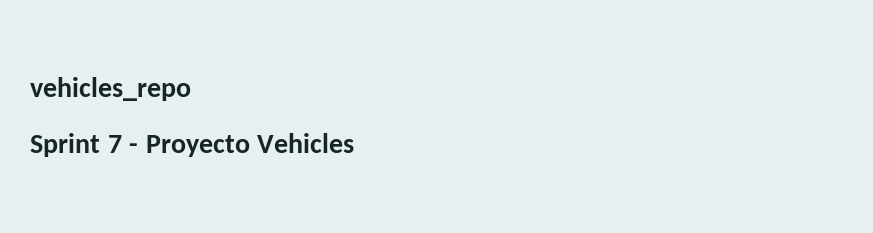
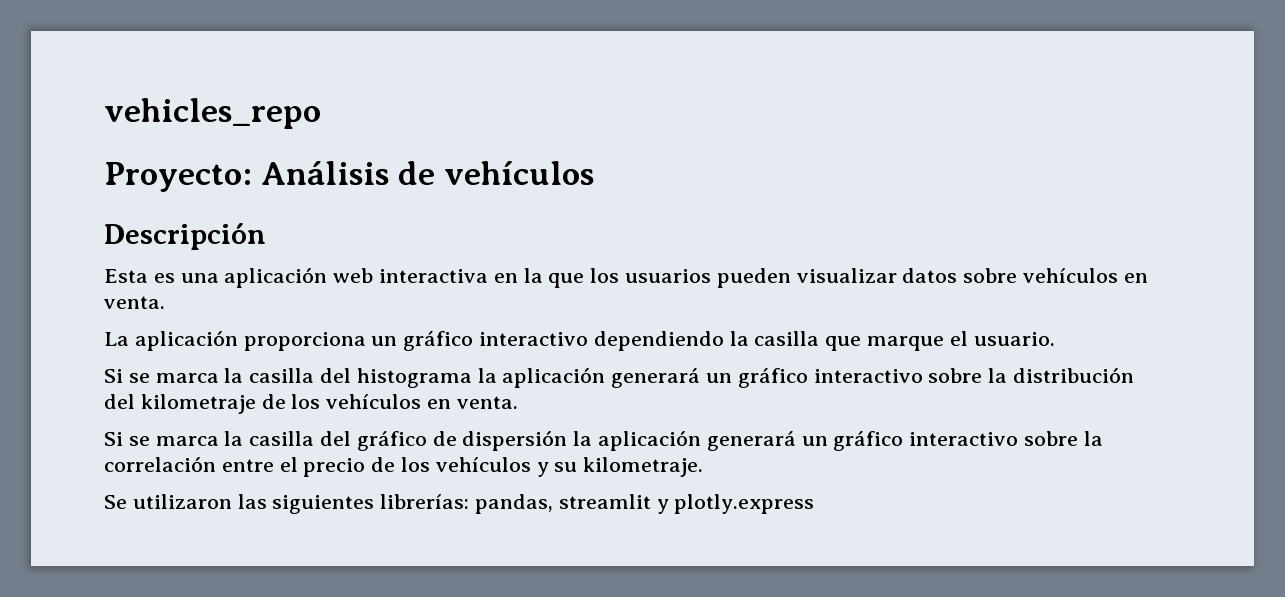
[30,133,355,157] Sprint 7 - Proyecto Vehicles -> [104,161,595,192] [104,223,266,250] [104,267,1148,288] [104,296,165,309] [104,330,1055,351] [104,367,1135,388] [104,394,518,414] [104,430,1103,451] [104,456,704,477] [104,494,815,514] Proyecto: Análisis de vehículos // Descripción // Esta es una aplicación web interactiva en la que los usuarios pueden visualizar datos sobre vehículos en venta. // La aplicación proporciona un gráfico interactivo dependiendo la casilla que marque el usuario. // Si se marca la casilla del histograma la aplicación generará un gráfico interactivo sobre la distribución del kilometraje de los vehículos en venta. // Si se marca la casilla del gráfico de dispersión la aplicación generará un gráfico interactivo sobre la correlación entre el precio de los vehículos y su kilometraje. // Se utilizaron las siguientes librerías: pandas, streamlit y plotly.express

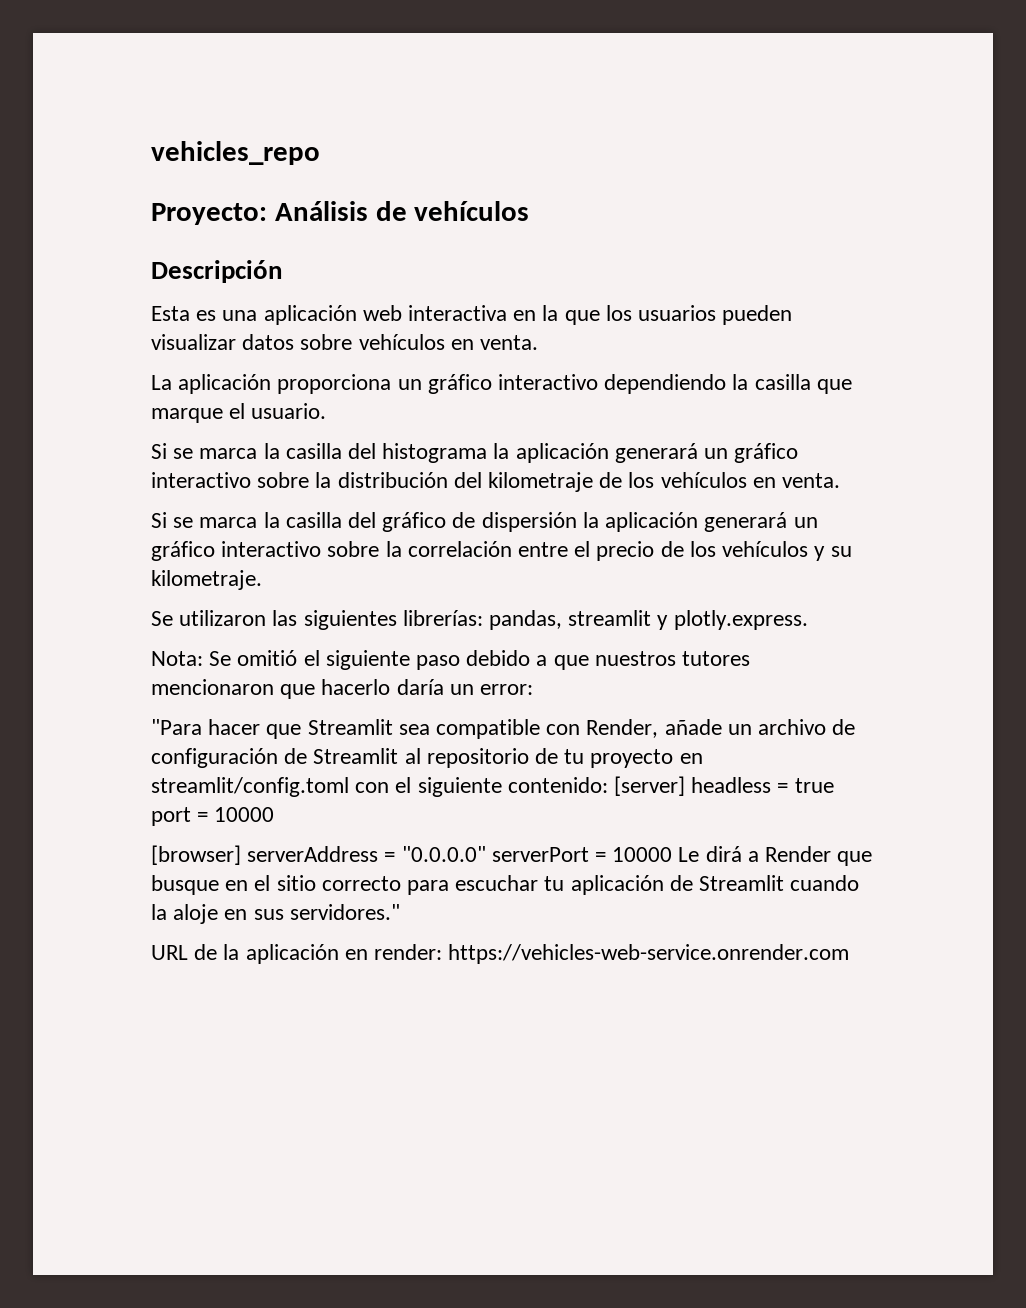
[674,494,815,514] plotly.express -> [673,610,808,630] [151,650,751,670] [151,679,534,699] [151,719,856,739] [151,748,703,768] [151,776,834,797] [151,807,275,826] [151,845,873,866] [151,875,860,895] [151,904,400,924] [151,944,850,964] plotly.express. // Nota: Se omitió el siguiente paso debido a que nuestros tutores mencionaron que hacerlo daría un error: // "Para hacer que Streamlit sea compatible con Render, añade un archivo de configuración de Streamlit al repositorio de tu proyecto en streamlit/config.toml con el siguiente contenido: [server] headless = true port = 10000 // [browser] serverAddress = "0.0.0.0" serverPort = 10000 Le dirá a Render que busque en el sitio correcto para escuchar tu aplicación de Streamlit cuando la aloje en sus servidores." // URL de la aplicación en render: https://vehicles-web-service.onrender.com

